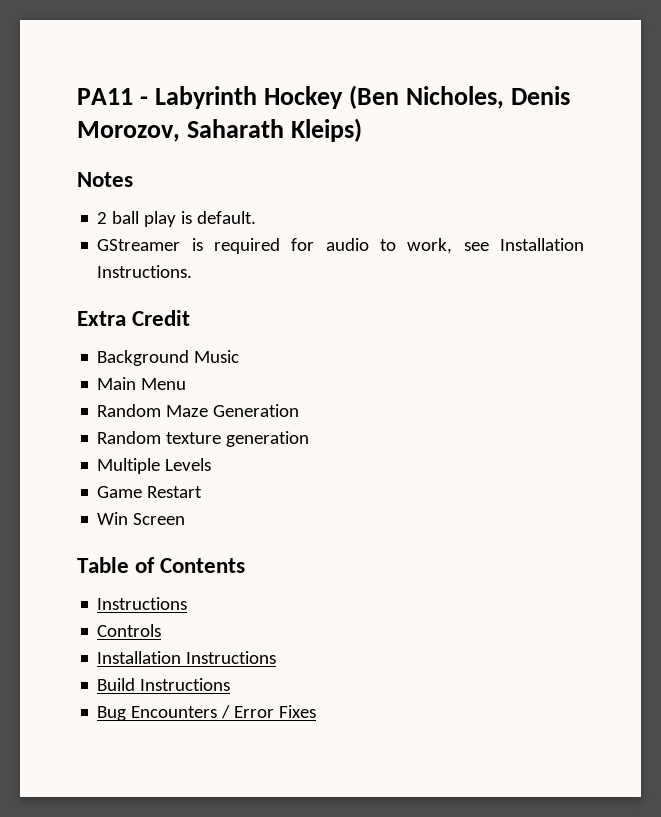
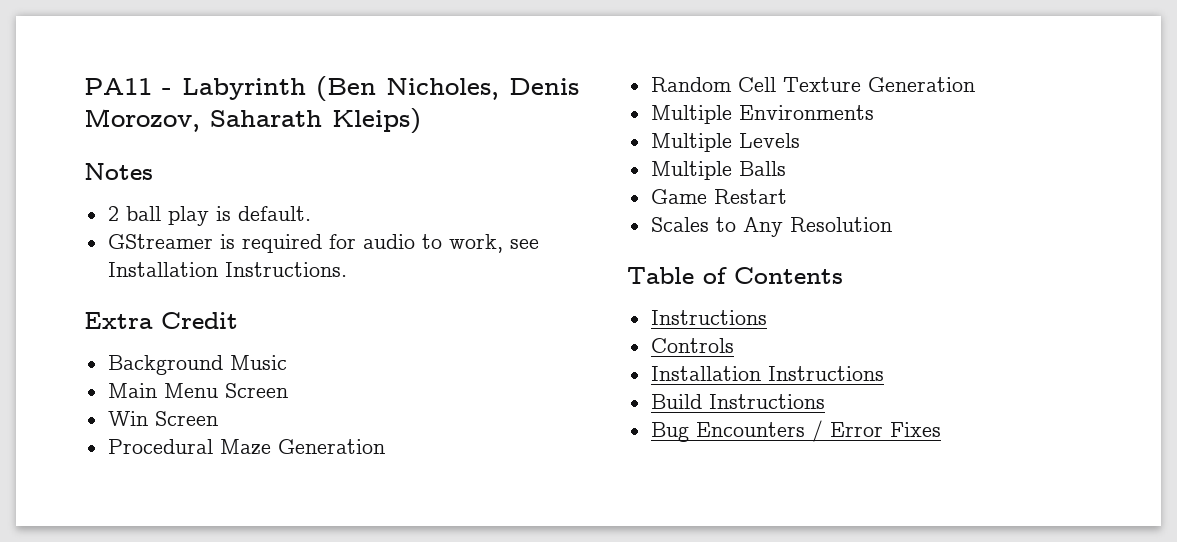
[264,86,344,109] Hockey -> (306, 89) none
[97,404,162,417] // Random -> [224,383,288,398] [107,411,218,426] [107,439,213,454] Screen // Win Screen // Procedural
[166,431,310,447] texture generation -> [737,77,975,92] [650,105,874,124] Cell Texture Generation // Multiple Environments
(212, 464) none -> [650,161,786,180] // Multiple Balls
[97,512,186,525] Win Screen -> [650,217,892,237] Scales to Any Resolution

